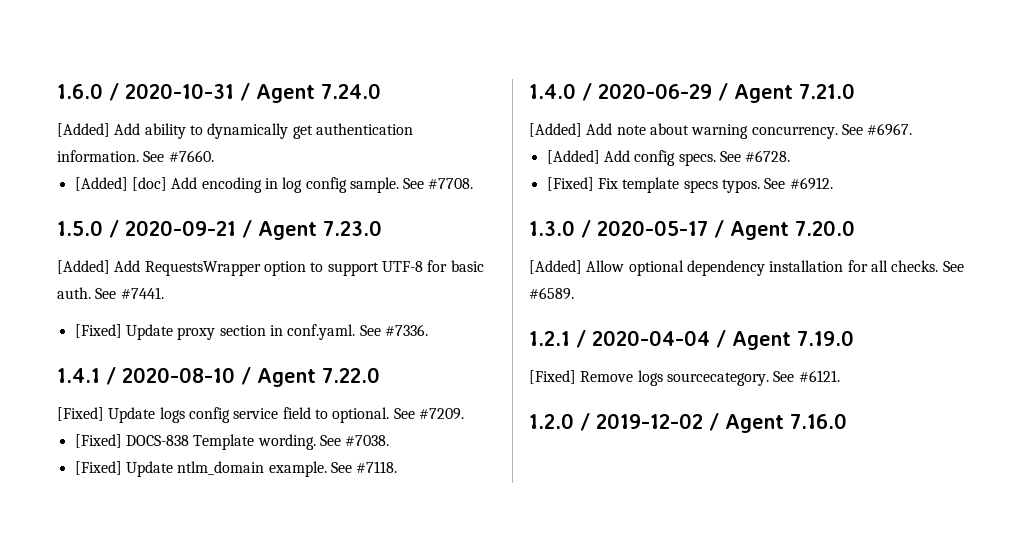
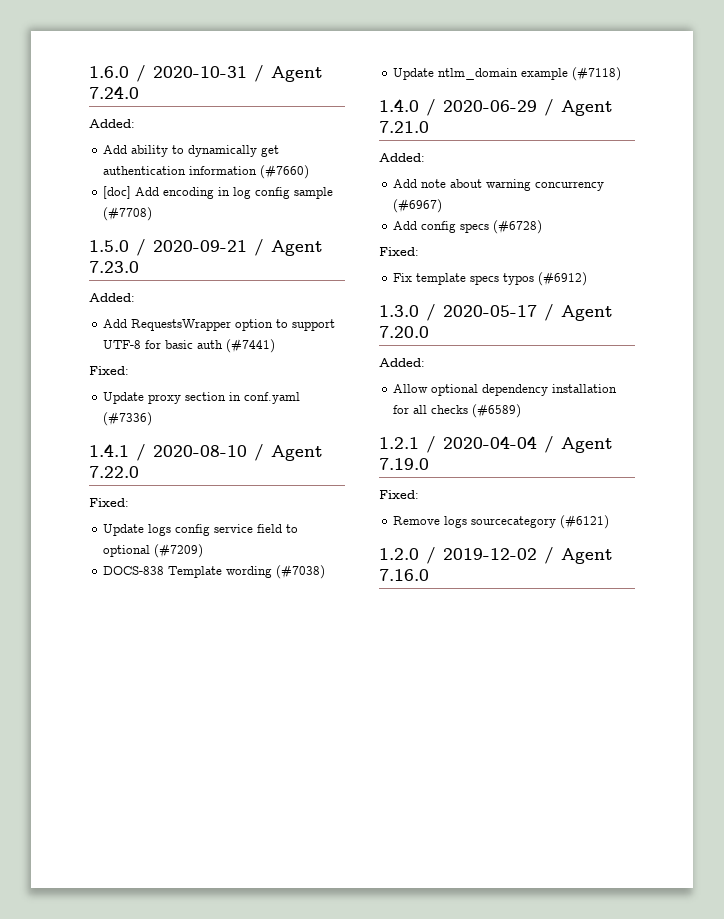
[57,123,110,137] [Added] -> [89,119,135,128] Added: //
[57,150,214,162] [74,177,128,191] information. See #7660. // [Added] -> [189,165,310,179] information (#7660) //
[349,177,474,193] sample. See #7708. -> [294,187,334,199] [103,207,153,221] sample (#7708)
[57,260,110,274] [Added] -> [89,293,135,302] Added: //
[57,287,164,299] [74,324,122,338] auth. See #7441. // [Fixed] -> [197,339,276,353] [89,366,129,375] auth (#7441) // Fixed: //
[287,324,428,340] conf.yaml. See #7336. -> [244,392,301,404] [103,412,153,426] conf.yaml (#7336)
[57,407,104,421] [Fixed] -> [89,498,129,507] Fixed: //
[332,407,464,423] [74,434,390,450] [74,461,398,477] optional. See #7209. // [Fixed] DOCS-838 Template wording. See #7038. // [Fixed] Update ntlm_domain example. See #7118. -> [103,544,204,558] [103,565,326,579] [393,67,622,81] optional (#7209) // DOCS-838 Template wording (#7038) // Update ntlm_domain example (#7118)
[529,123,582,137] [Added] -> [379,153,425,162] Added: //
[751,123,913,139] [546,150,791,166] [546,177,833,193] concurrency. See #6967. // [Added] Add config specs. See #6728. // [Fixed] Fix template specs typos. See #6912. -> [535,181,605,191] [393,199,443,213] [393,220,543,234] [379,247,419,256] [393,272,588,286] concurrency (#6967) // Add config specs (#6728) // Fixed: // Fix template specs typos (#6912)
[529,260,582,274] [Added] -> [379,358,425,367] Added: //
[891,260,964,272] [529,287,574,300] checks. See #6589. -> [431,404,522,418] checks (#6589)
[529,370,576,384] [Fixed] -> [379,490,419,499] Fixed: //
[666,370,840,386] sourcecategory. See #6121. -> [471,515,610,529] sourcecategory (#6121)

